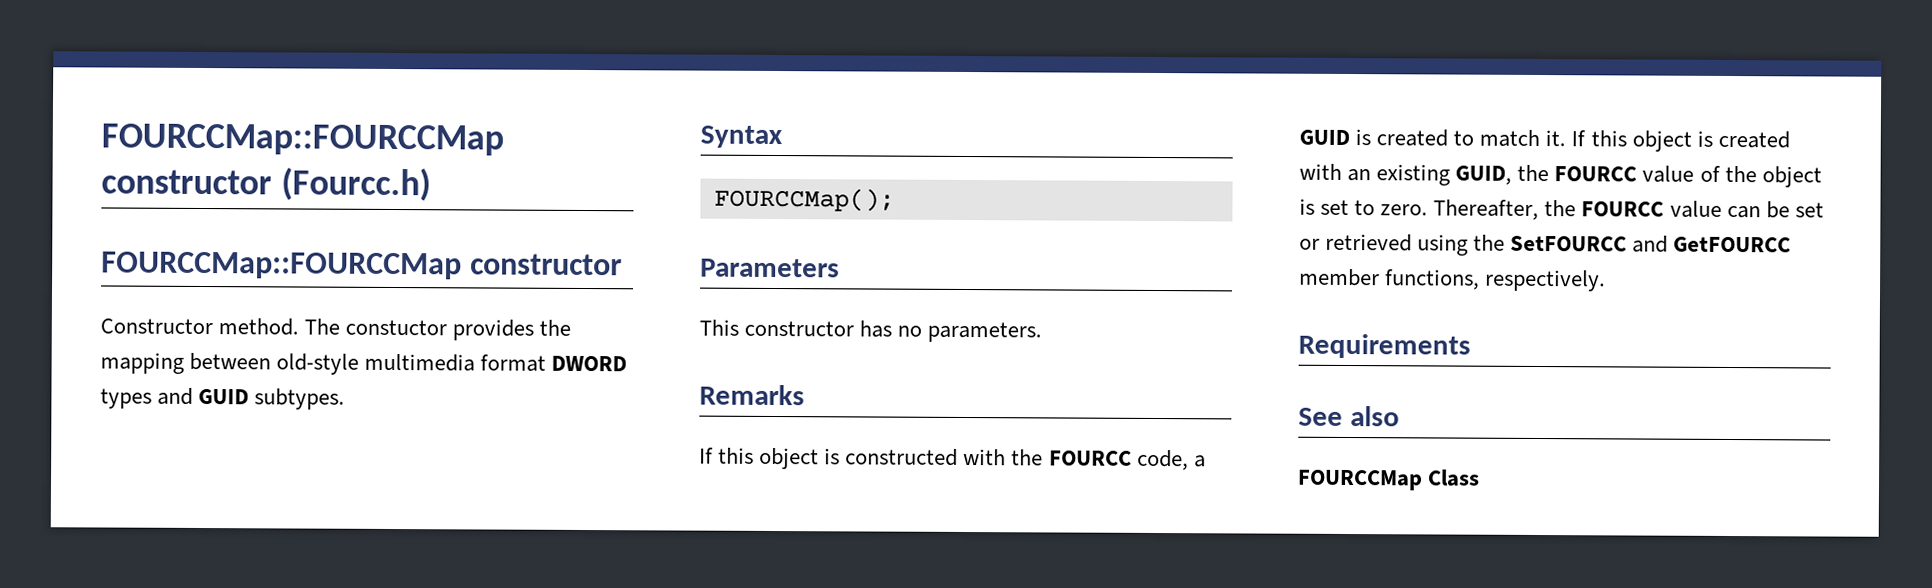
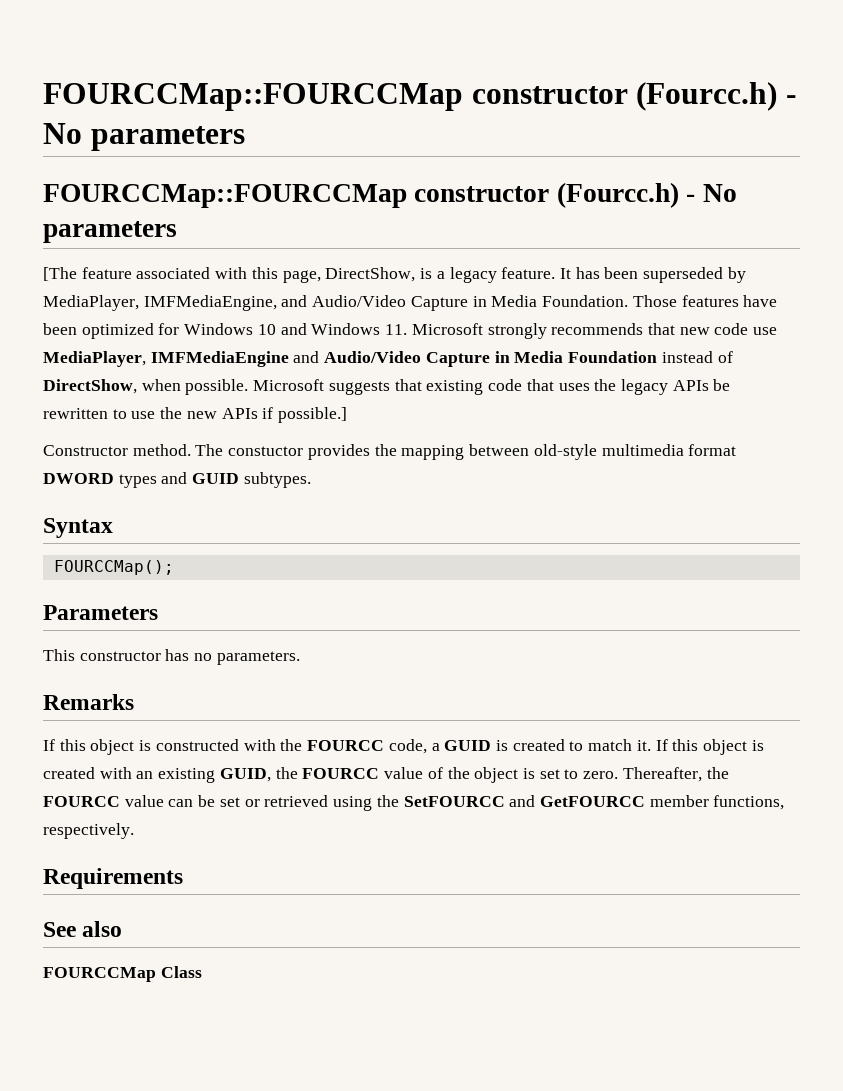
[101,123,504,156] [101,167,431,202] [101,251,622,280] FOURCCMap::FOURCCMap constructor (Fourcc.h) // FOURCCMap::FOURCCMap constructor -> [43,82,796,111] [43,123,245,151] [43,182,737,208] [43,221,177,243] [43,267,746,283] [43,295,778,311] [43,323,778,339] [43,351,733,367] [43,379,731,395] [43,407,348,423] FOURCCMap::FOURCCMap constructor (Fourcc.h) - No parameters // FOURCCMap::FOURCCMap constructor (Fourcc.h) - No parameters // [The feature associated with this page, DirectShow, is a legacy feature. It has been superseded by MediaPlayer, IMFMediaEngine, and Audio/Video Capture in Media Foundation. Those features have been optimized for Windows 10 and Windows 11. Microsoft strongly recommends that new code use MediaPlayer, IMFMediaEngine and Audio/Video Capture in Media Foundation instead of DirectShow, when possible. Microsoft suggests that existing code that uses the legacy APIs be rewritten to use the new APIs if possible.]

